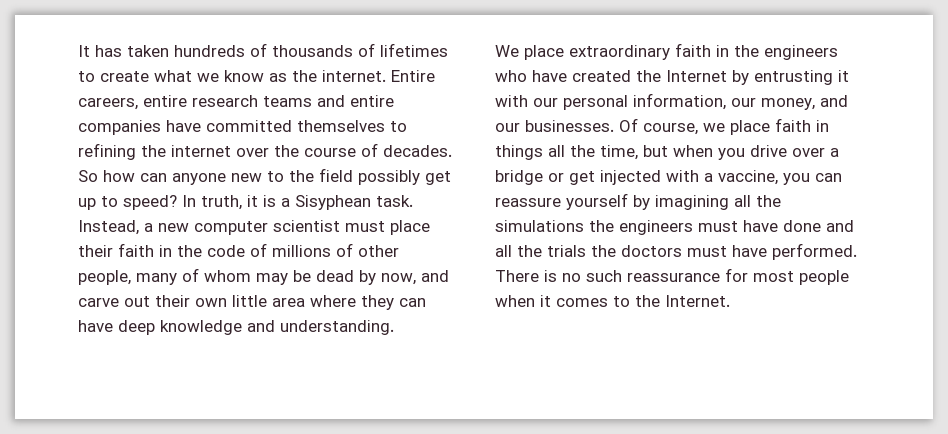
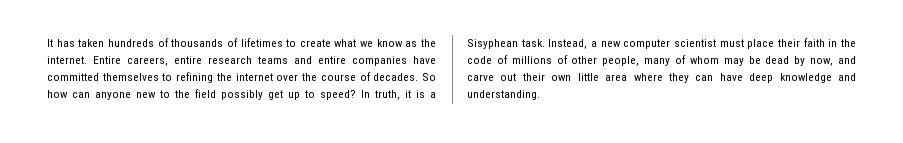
[495,43,838,60] [495,70,849,85] [495,93,848,110] [495,118,829,135] [495,145,839,160] [495,170,842,185] [495,193,781,210] [495,220,854,235] [495,243,857,260] [495,268,849,285] [495,295,730,307] // We place extraordinary faith in the engineers who have created the Internet by entrusting it with our personal information, our money, and our businesses. Of course, we place faith in things all the time, but when you drive over a bridge or get injected with a vaccine, you can reassure yourself by imagining all the simulations the engineers must have done and all the trials the doctors must have performed. There is no such reassurance for most people when it comes to the Internet. -> (540, 95) none

